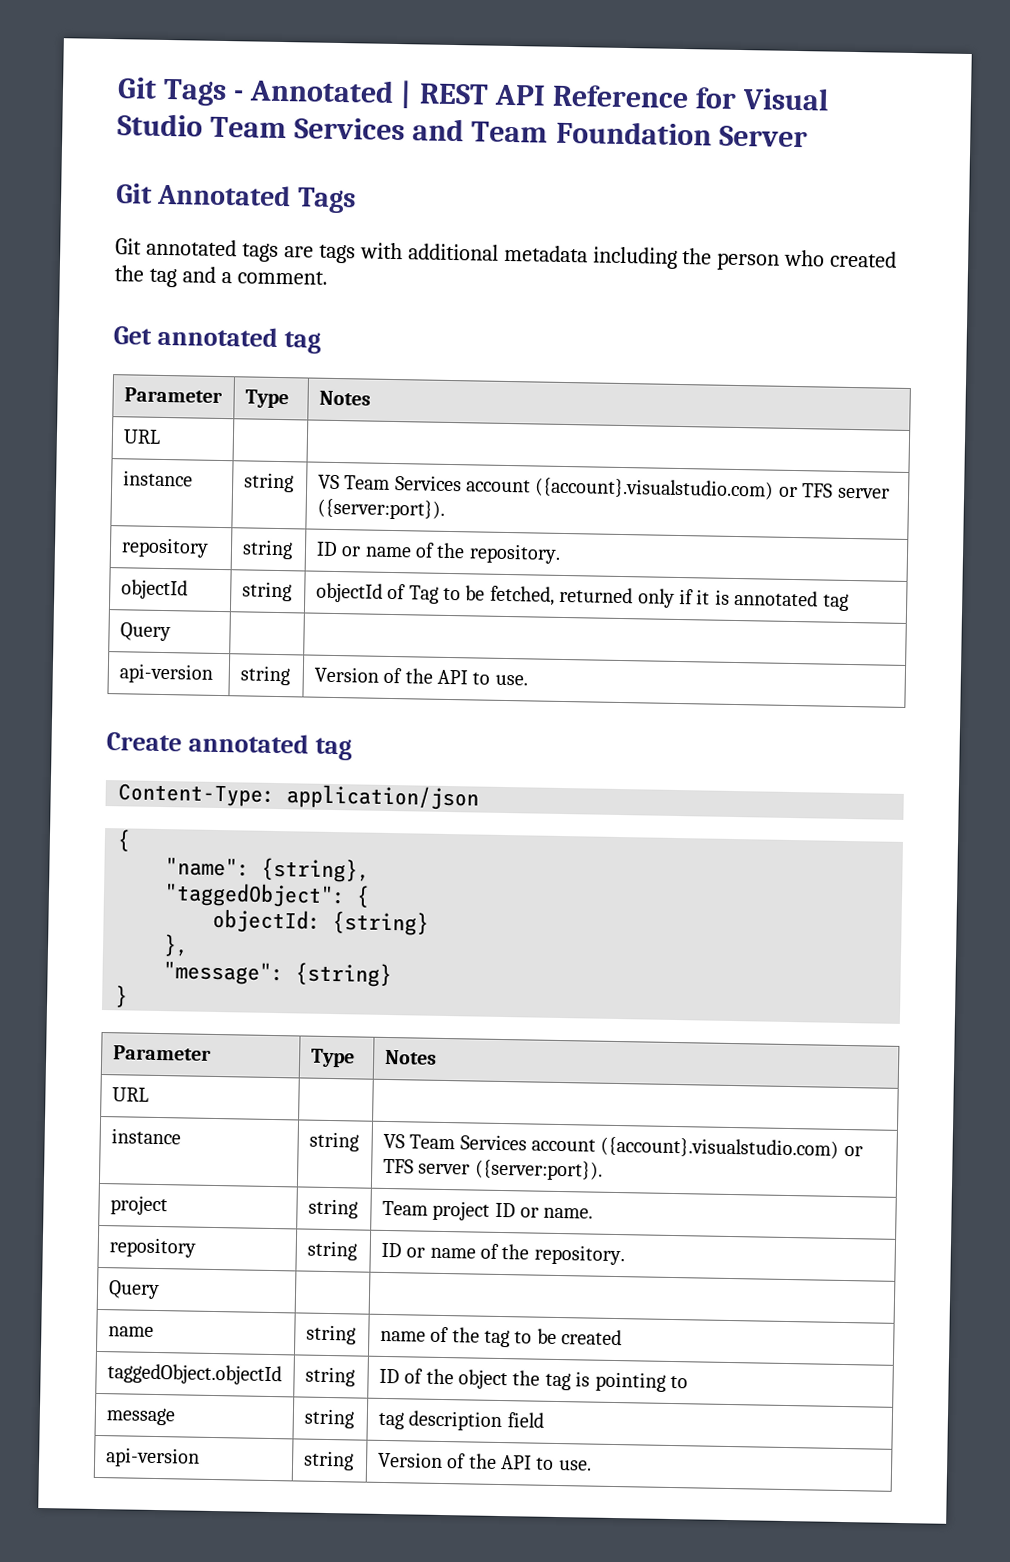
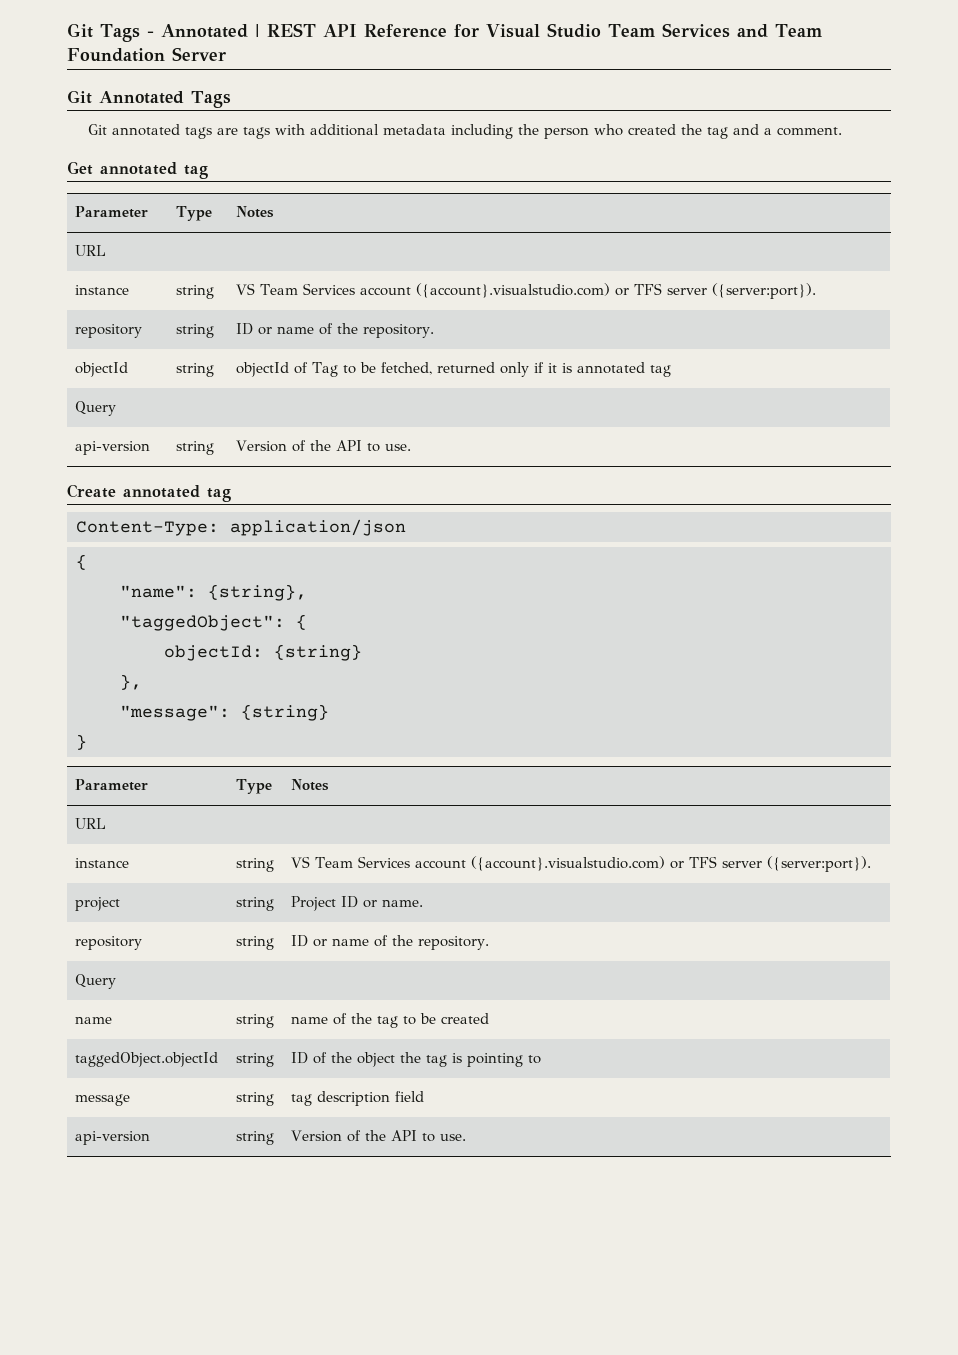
[381,1200,491,1221] Team project -> [290,896,336,911] Project

